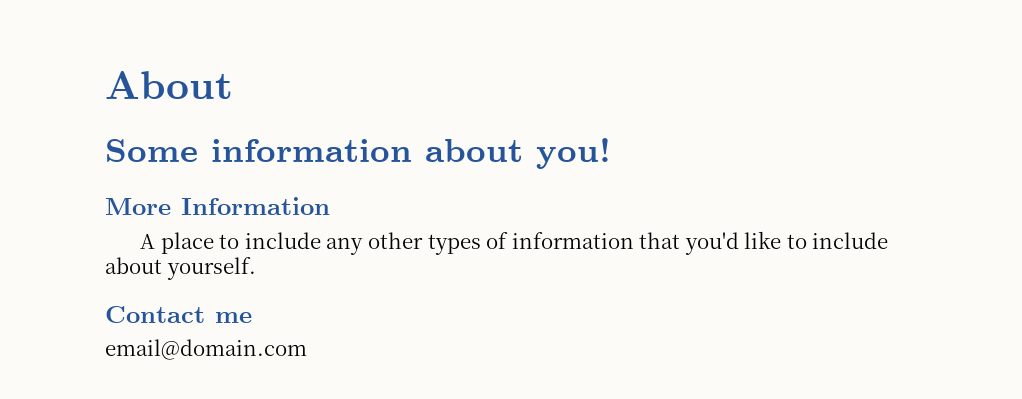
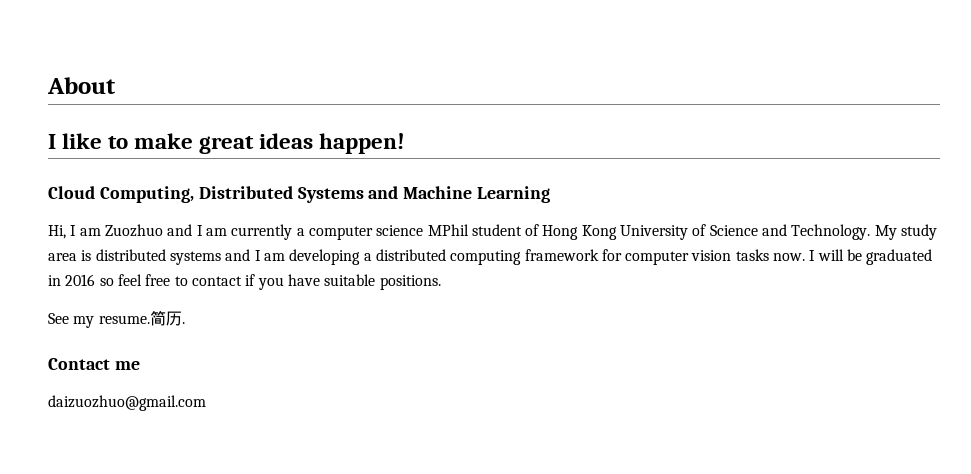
[105,138,611,169] [105,197,330,215] [140,231,889,255] [105,257,256,280] Some information about you! // More Information // A place to include any other types of information that you'd like to include about yourself. -> [48,133,406,154] [48,186,551,203] [48,224,938,240] [48,249,933,265] [48,274,441,290] [48,310,185,328] I like to make great ideas happen! // Cloud Computing, Distributed Systems and Machine Learning // Hi, I am Zuozhuo and I am currently a computer science MPhil student of Hong Kong University of Science and Technology. My study area is distributed systems and I am developing a distributed computing framework for computer vision tasks now. I will be graduated in 2016 so feel free to contact if you have suitable positions. // See my resume.简历.
[105,339,307,360] email@domain.com -> [48,395,206,411] daizuozhuo@gmail.com

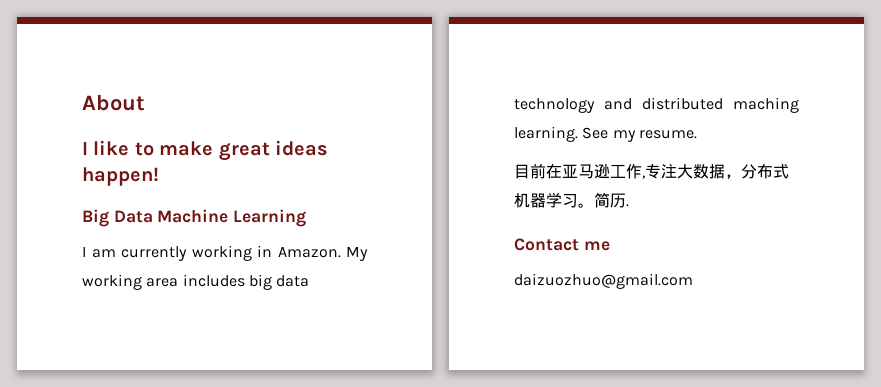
[48,186,551,203] [48,224,938,240] [48,249,933,265] [48,274,441,290] [48,313,150,328] Cloud Computing, Distributed Systems and Machine Learning // Hi, I am Zuozhuo and I am currently a computer science MPhil student of Hong Kong University of Science and Technology. My study area is distributed systems and I am developing a distributed computing framework for computer vision tasks now. I will be graduated in 2016 so feel free to contact if you have suitable positions. // See my resume. -> [82,209,307,227] [82,245,368,261] [82,274,310,290] [514,97,799,113] [514,126,697,142] [514,163,789,179] [514,192,594,208] Big Data Machine Learning // I am currently working in Amazon. My working area includes big data technology and distributed maching learning. See my resume. // 目前在亚马逊工作,专注大数据，分布式机器学习。

